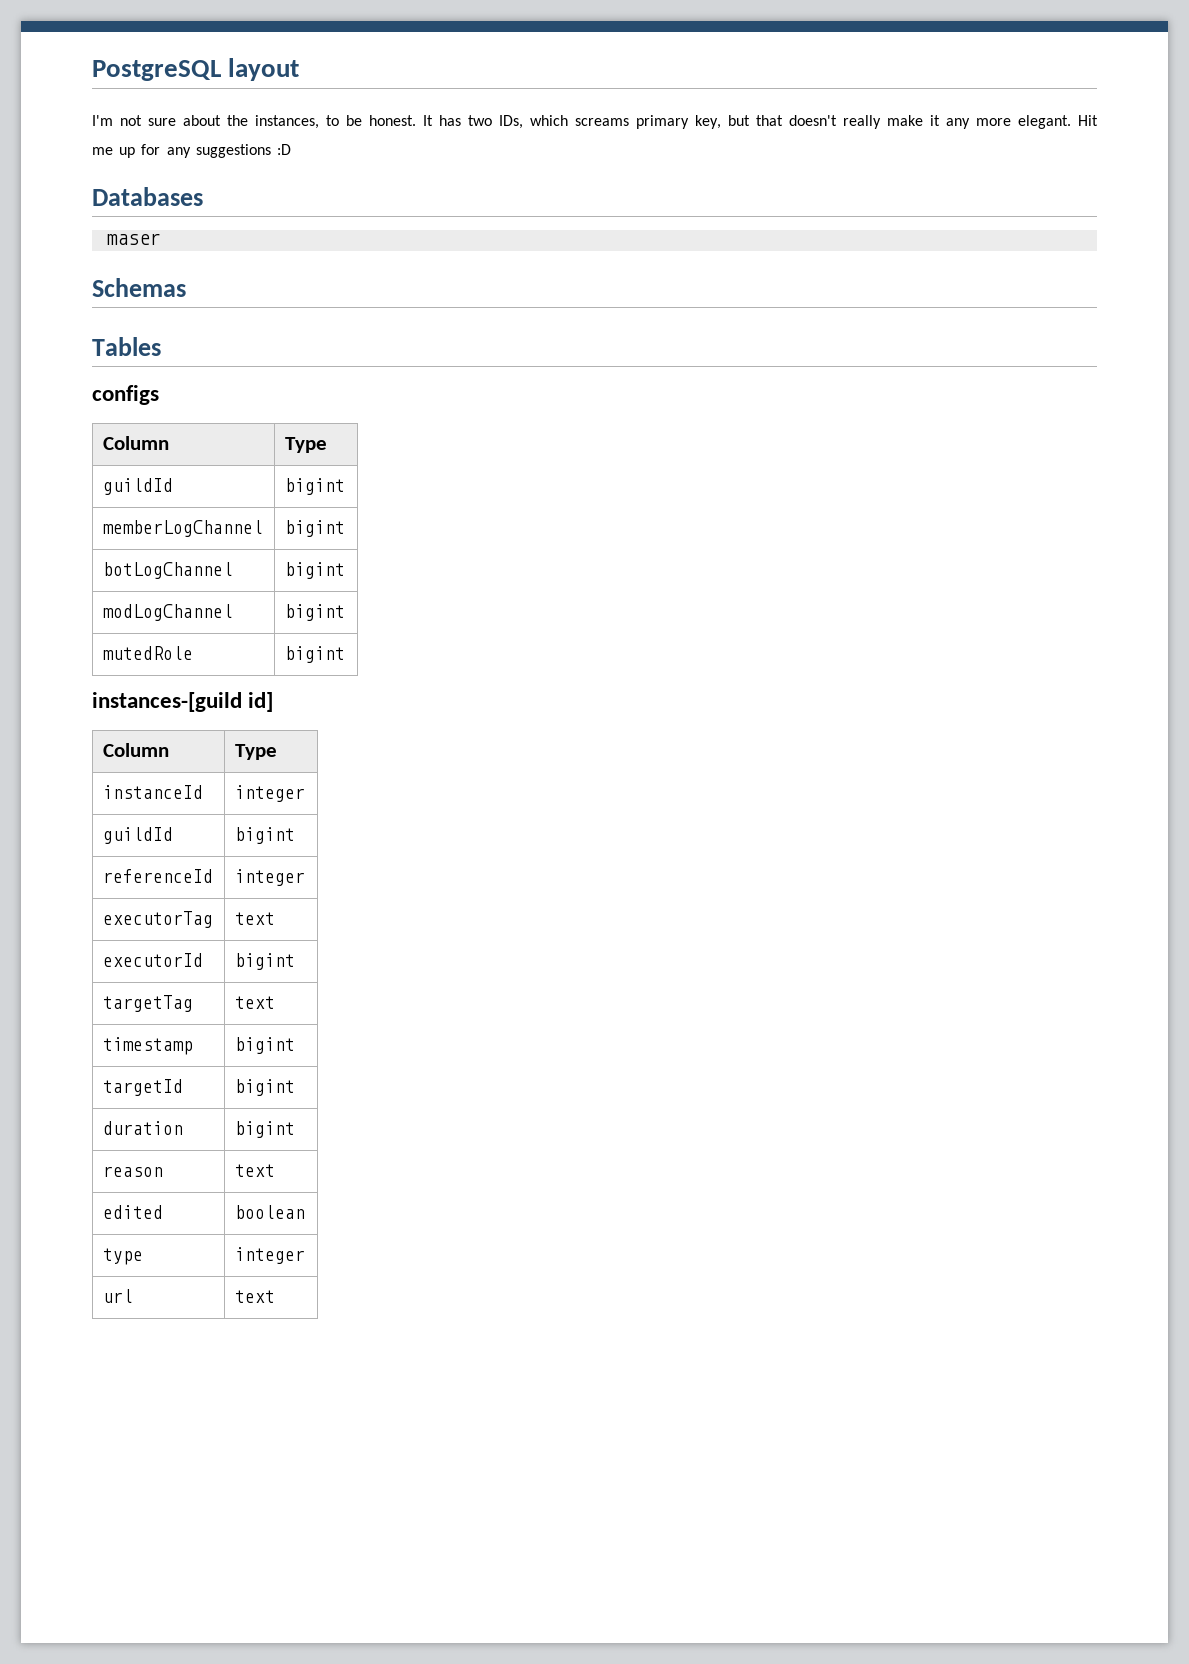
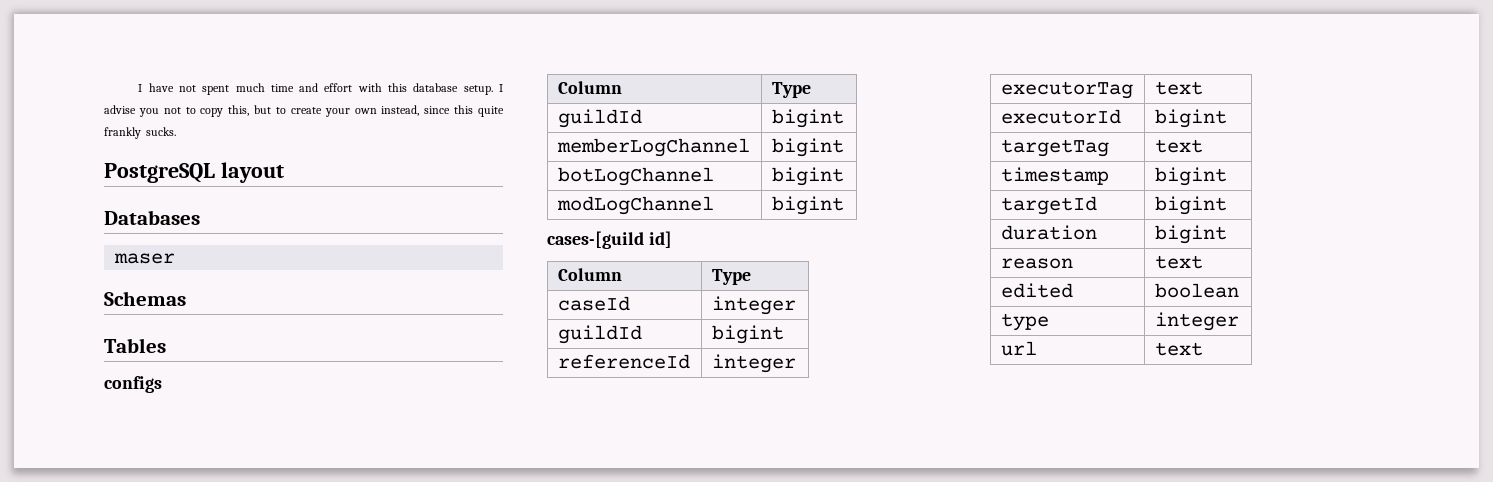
[92,58,300,81] [92,115,1098,129] [92,144,292,158] PostgreSQL layout // I'm not sure about the instances, to be honest. It has two IDs, which screams primary key, but that doesn't really make it any more elegant. Hit me up for any suggestions :D -> [138,83,503,95] [104,105,504,117] [104,127,176,139] [104,162,284,183] I have not spent much time and effort with this database setup. I advise you not to copy this, but to create your own instead, since this quite frankly sucks. // PostgreSQL layout
[102,646,193,660] [284,646,345,663] [92,692,242,712] // mutedRole | bigint // instances-[guild -> [547,231,644,249] // cases-[guild
[102,785,203,799] instanceId -> [557,296,630,311] caseId

